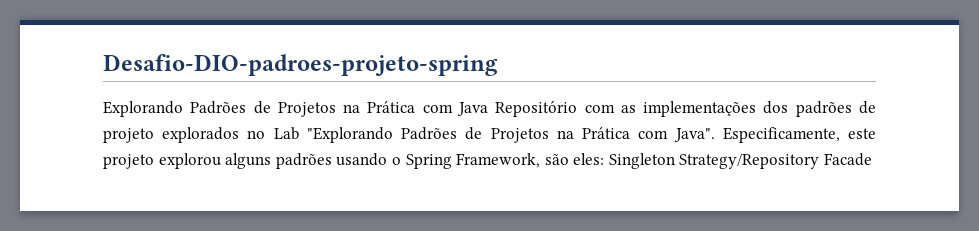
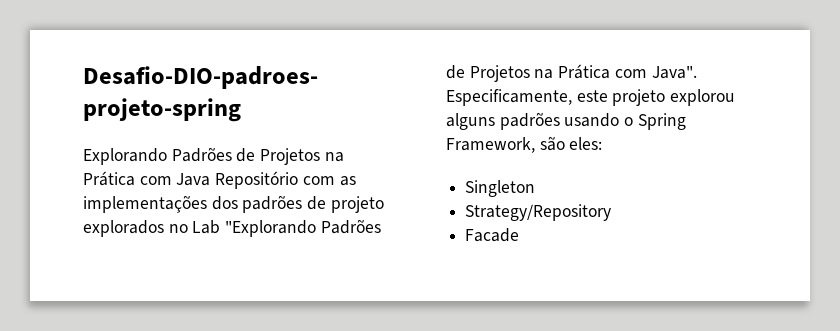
(605, 159) none -> (603, 143) //
(675, 161) none -> (536, 188) //
(820, 161) none -> (612, 212) //

